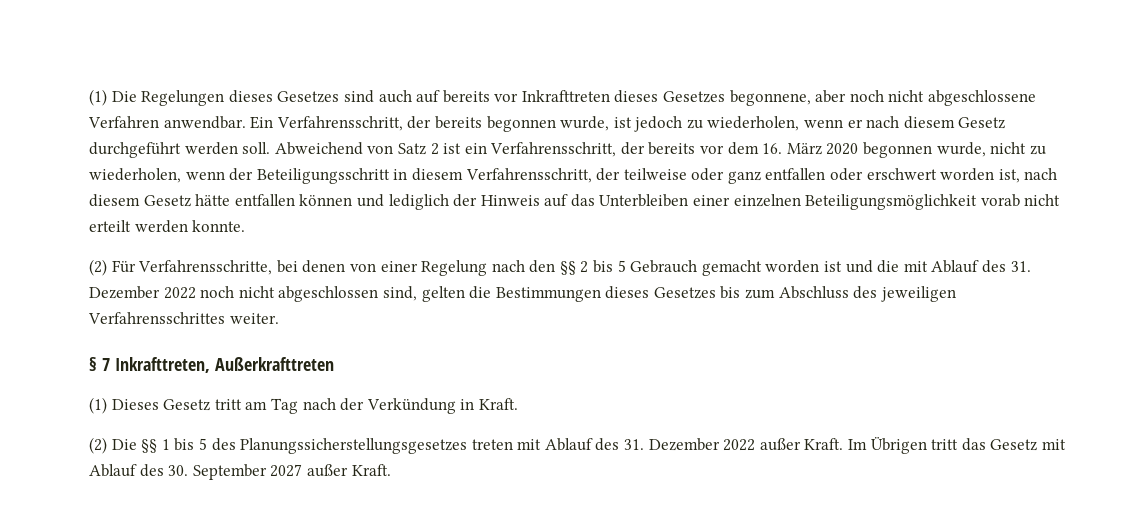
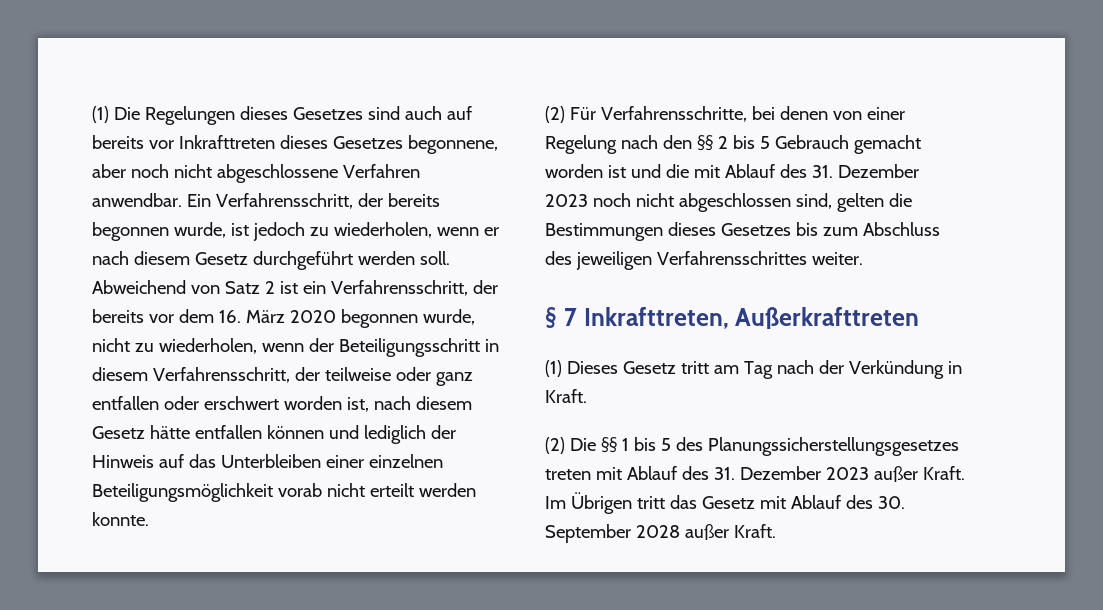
[163,287,196,299] 2022 -> [545,194,588,207] 2023
[723,439,756,451] 2022 -> [825,467,869,480] 2023
[270,464,303,477] 2027 -> [635,525,680,538] 2028

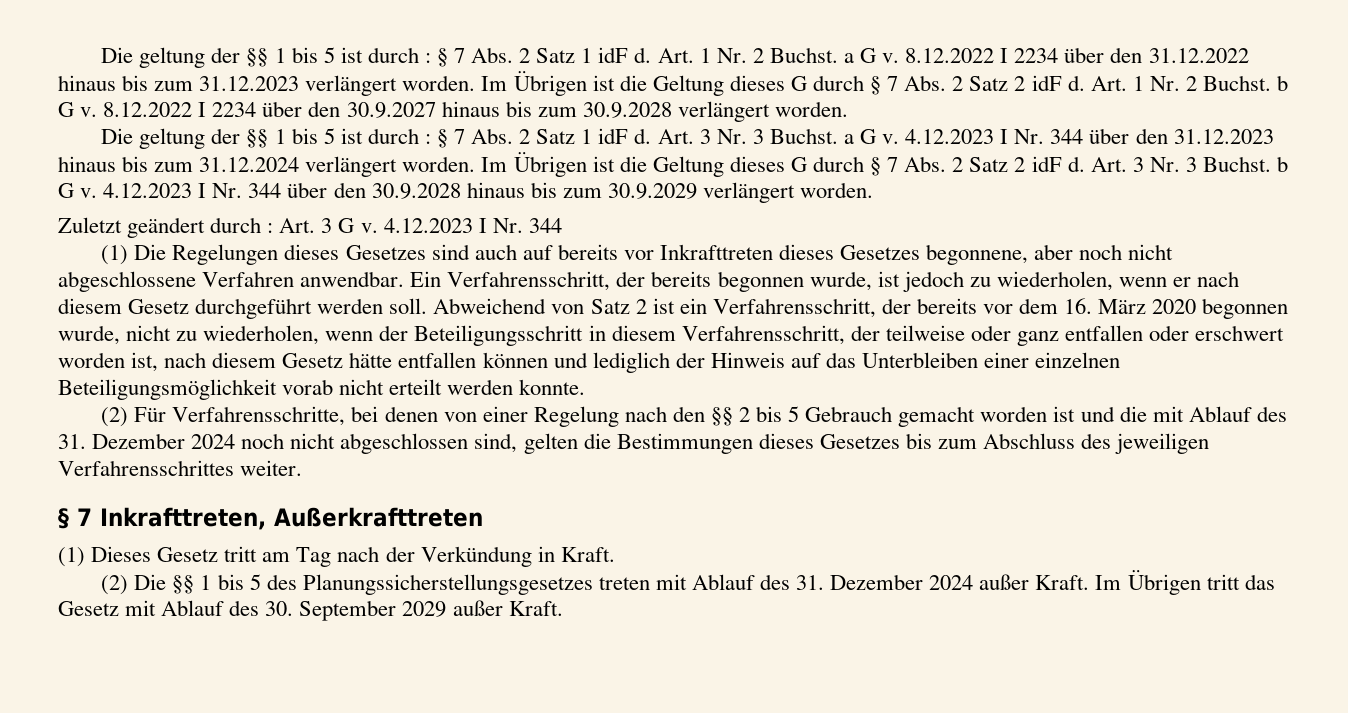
(92, 114) none -> [101,47,1249,68] [58,71,1289,96] [58,101,848,122] [101,128,1274,149] [58,152,1289,177] [58,182,874,203] [58,217,562,238] Die geltung der §§ 1 bis 5 ist durch : § 7 Abs. 2 Satz 1 idF d. Art. 1 Nr. 2 Buchst. a G v. 8.12.2022 I 2234 über den 31.12.2022 hinaus bis zum 31.12.2023 verlängert worden. Im Übrigen ist die Geltung dieses G durch § 7 Abs. 2 Satz 2 idF d. Art. 1 Nr. 2 Buchst. b G v. 8.12.2022 I 2234 über den 30.9.2027 hinaus bis zum 30.9.2028 verlängert worden. // Die geltung der §§ 1 bis 5 ist durch : § 7 Abs. 2 Satz 1 idF d. Art. 3 Nr. 3 Buchst. a G v. 4.12.2023 I Nr. 344 über den 31.12.2023 hinaus bis zum 31.12.2024 verlängert worden. Im Übrigen ist die Geltung dieses G durch § 7 Abs. 2 Satz 2 idF d. Art. 3 Nr. 3 Buchst. b G v. 4.12.2023 I Nr. 344 über den 30.9.2028 hinaus bis zum 30.9.2029 verlängert worden. // Zuletzt geändert durch : Art. 3 G v. 4.12.2023 I Nr. 344 //
[545,194,588,207] 2023 -> [191,434,236,449] 2024
[825,467,869,480] 2023 -> [929,575,974,590] 2024
[635,525,680,538] 2028 -> [402,601,447,617] 2029

